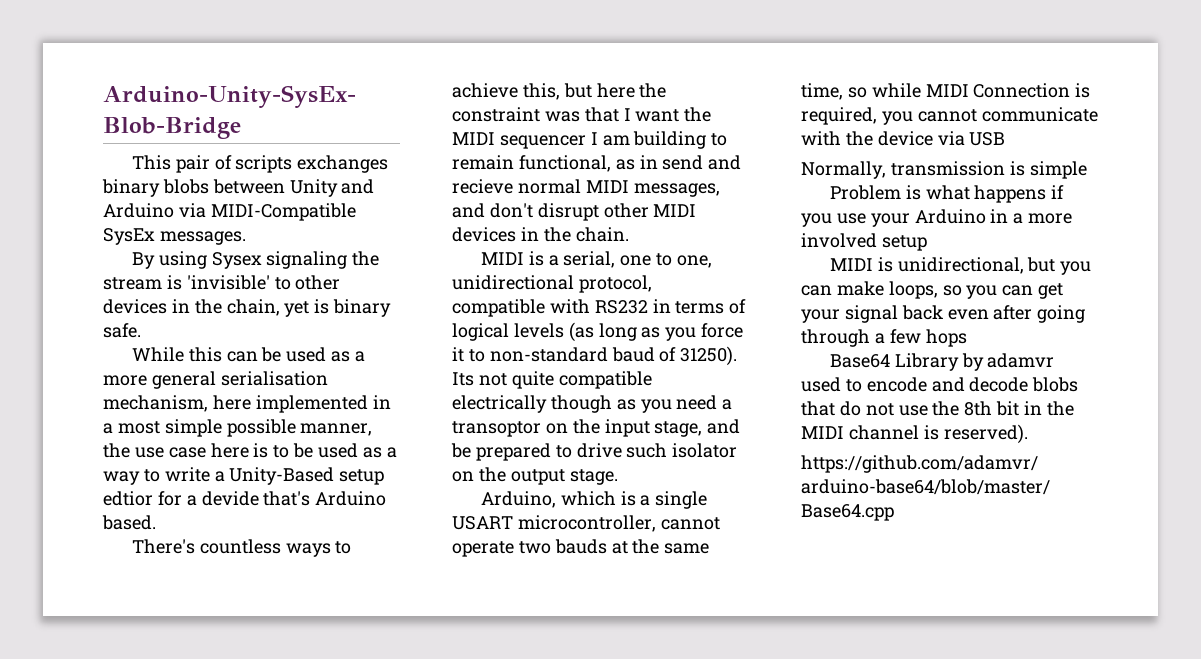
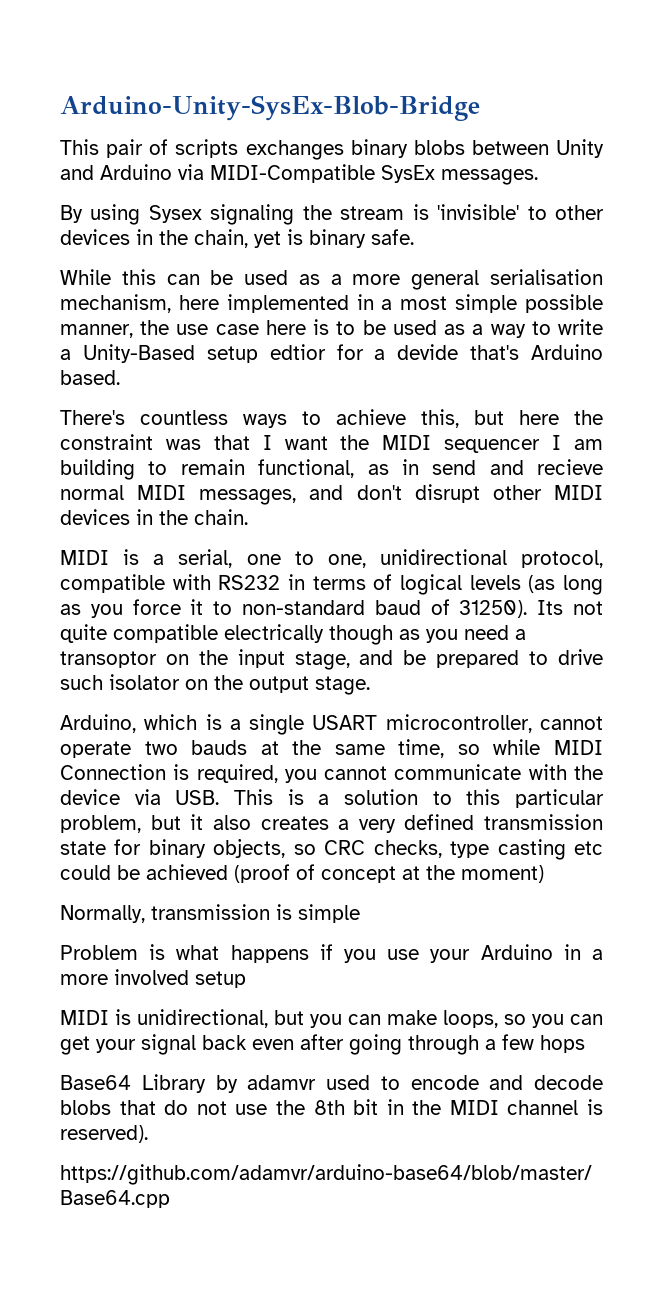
[969,132,1006,146] USB -> [175,789,604,808] [60,814,603,833] [60,839,603,860] [60,864,544,883] USB. This is a solution to this particular problem, but it also creates a very defined transmission state for binary objects, so CRC checks, type casting etc could be achieved (proof of concept at the moment)

